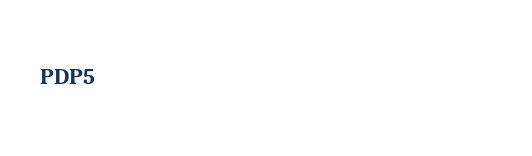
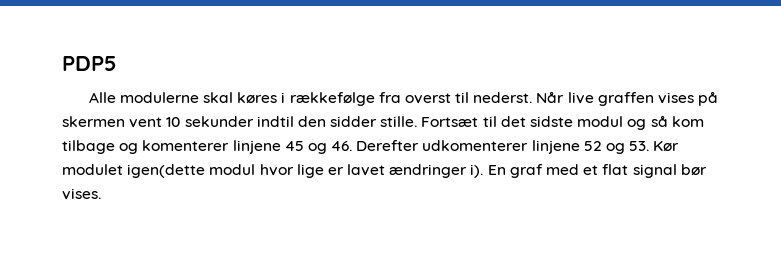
(95, 76) none -> [88,91,719,106] [62,115,704,130] [62,140,680,154] [62,164,707,178] [62,188,101,200] // Alle modulerne skal køres i rækkefølge fra overst til nederst. Når live graffen vises på skermen vent 10 sekunder indtil den sidder stille. Fortsæt til det sidste modul og så kom tilbage og komenterer linjene 45 og 46. Derefter udkomenterer linjene 52 og 53. Kør modulet igen(dette modul hvor lige er lavet ændringer i). En graf med et flat signal bør vises.

